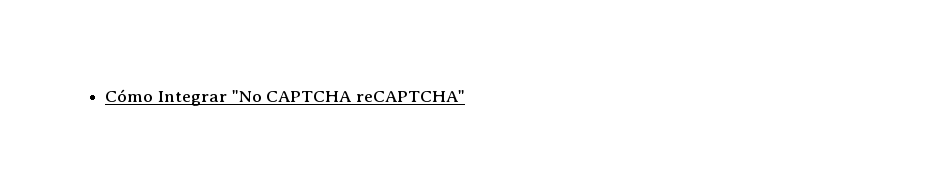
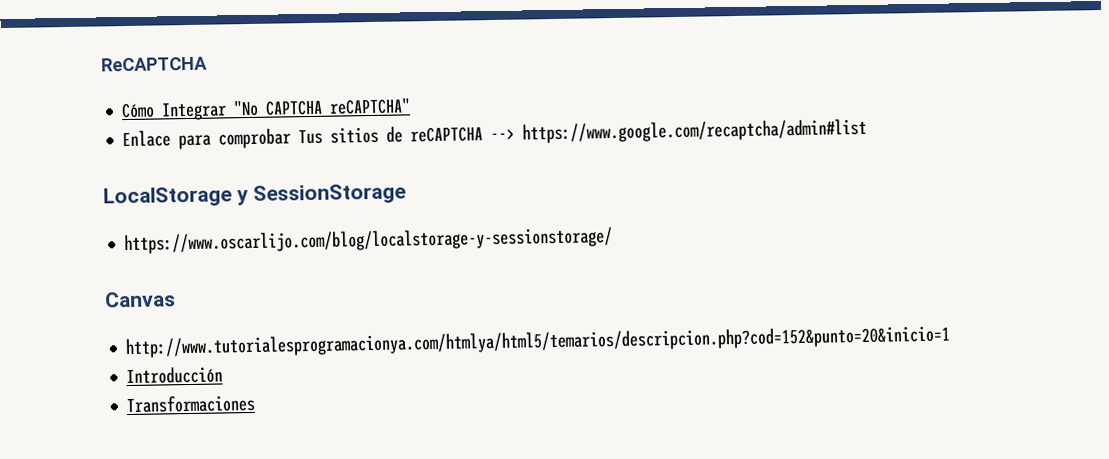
(105, 95) none -> [101,56,208,72] ReCAPTCHA //
(466, 96) none -> [122,118,868,150] [103,183,407,208] [124,227,614,255] [104,291,176,308] [125,325,951,359] [126,366,224,385] [126,394,256,414] // Enlace para comprobar Tus sitios de reCAPTCHA --> https://www.google.com/recaptcha/admin#list // LocalStorage y SessionStorage // https://www.oscarlijo.com/blog/localstorage-y-sessionstorage/ // Canvas // http://www.tutorialesprogramacionya.com/htmlya/html5/temarios/descripcion.php?cod=152&punto=20&inicio=1 // Introducción // Transformaciones

